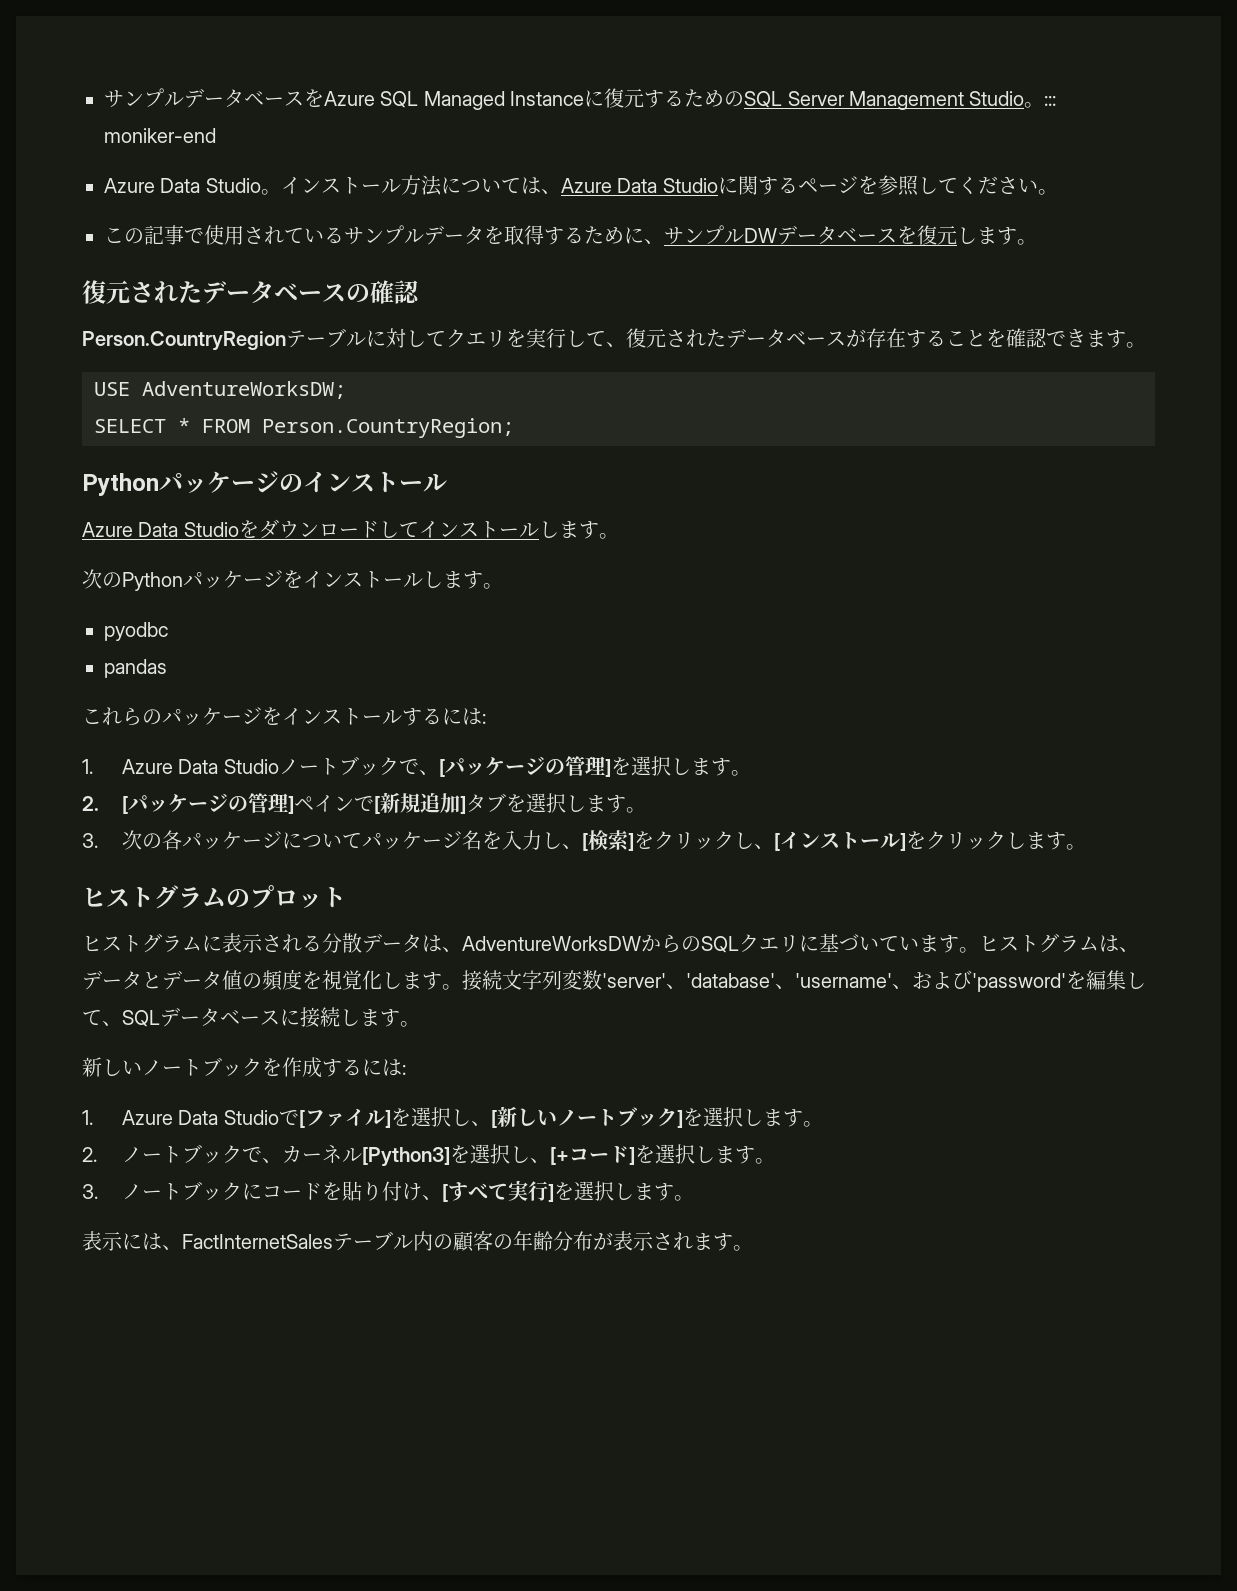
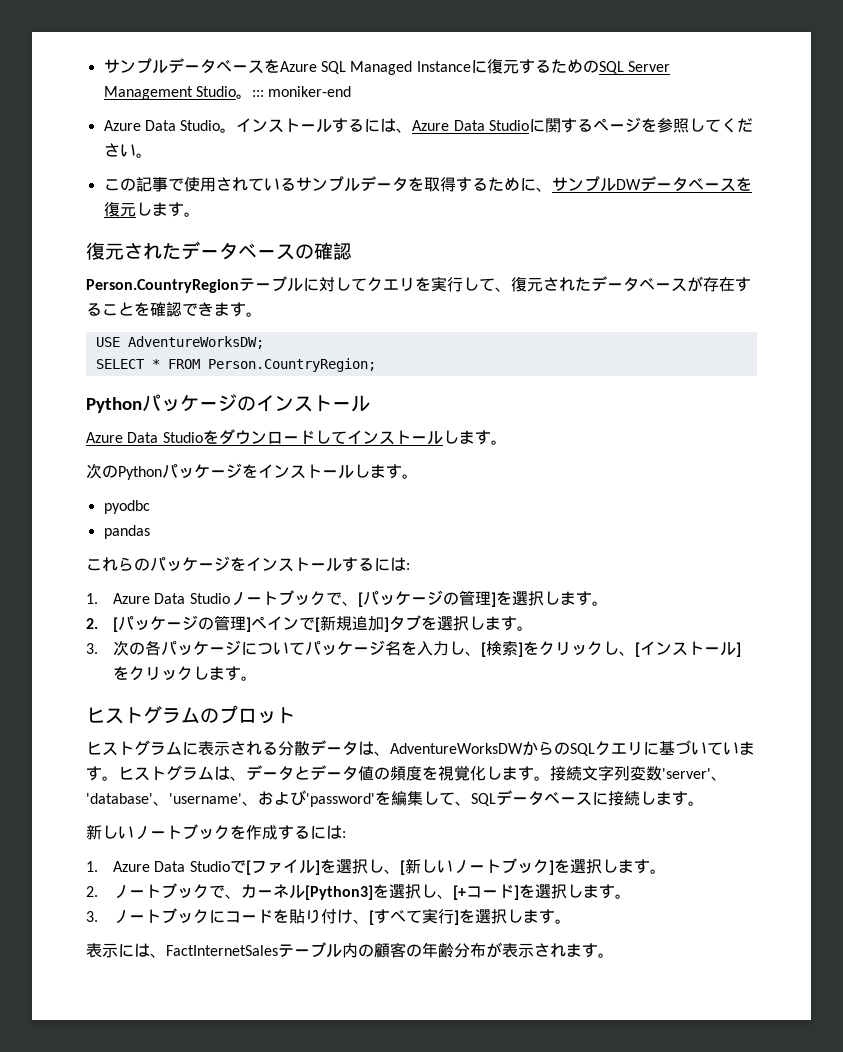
[400,175,521,196] 方法について -> [332,118,381,133] するに

